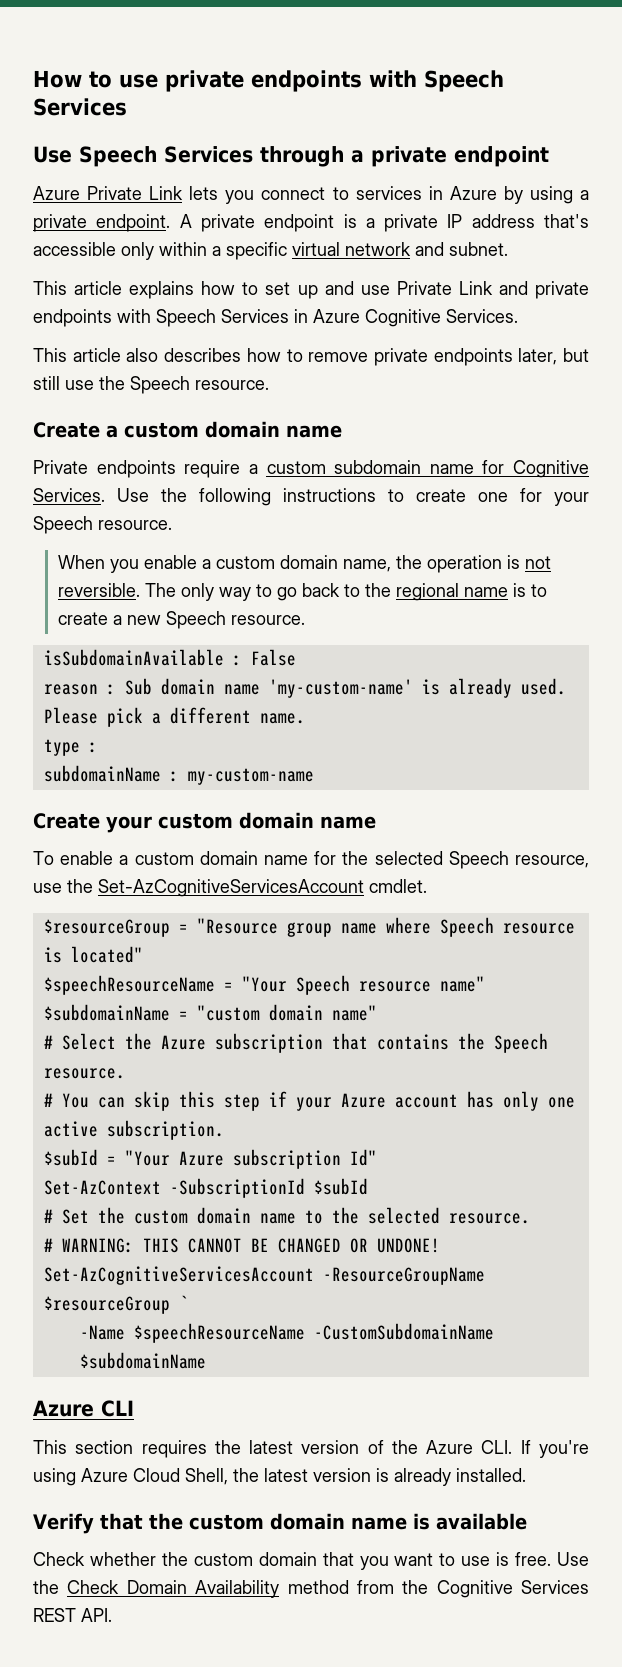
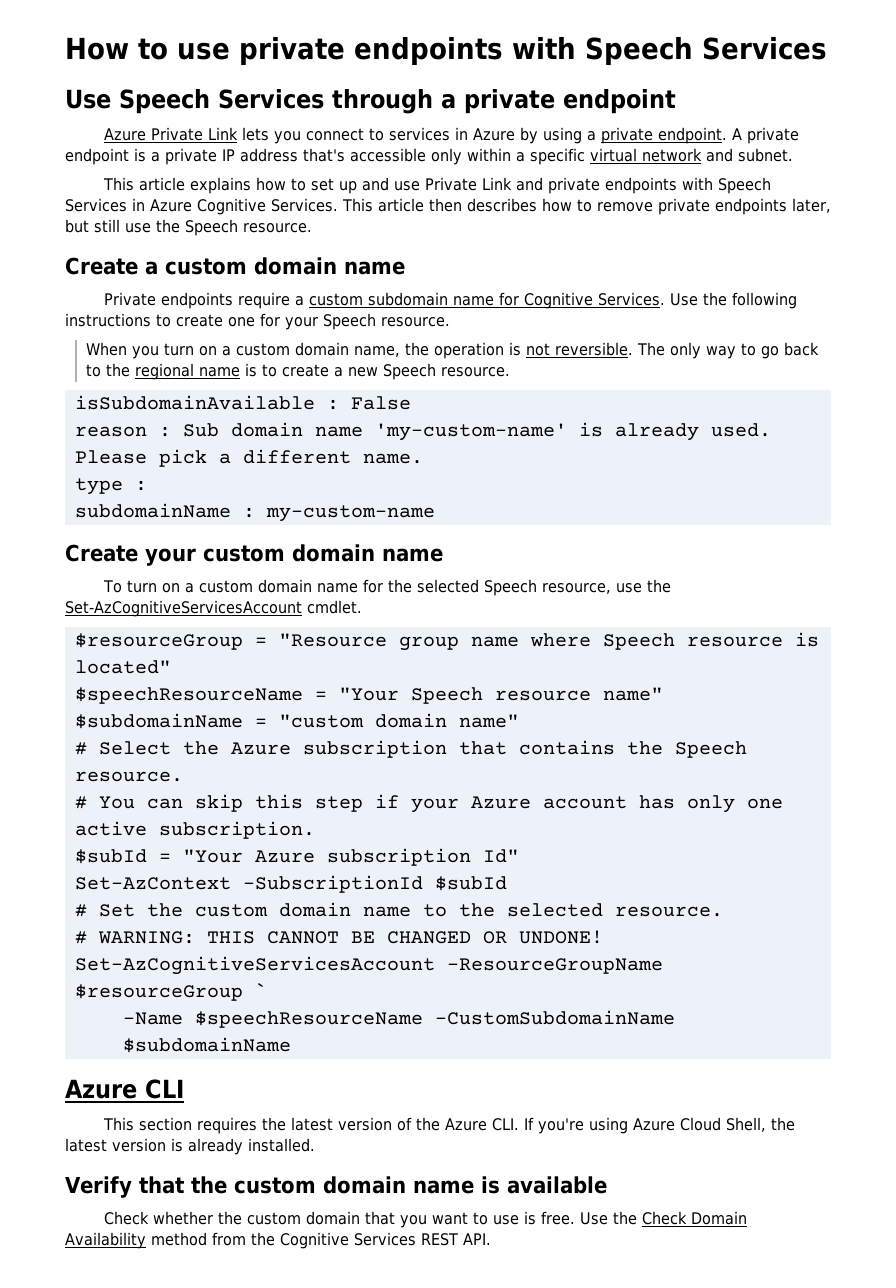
[33,348,159,362] // This article also -> [342,198,462,212] This article then
[143,555,197,569] enable -> [163,343,217,356] turn on
[60,851,114,865] enable -> [127,580,181,593] turn on

